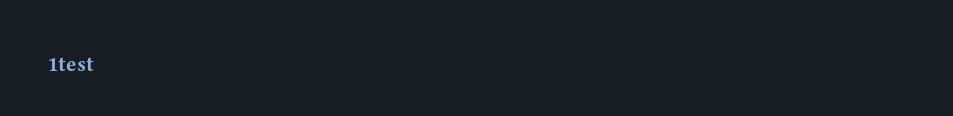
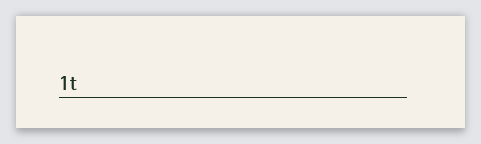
[47,57,94,71] 1test -> [59,76,77,90] 1t

